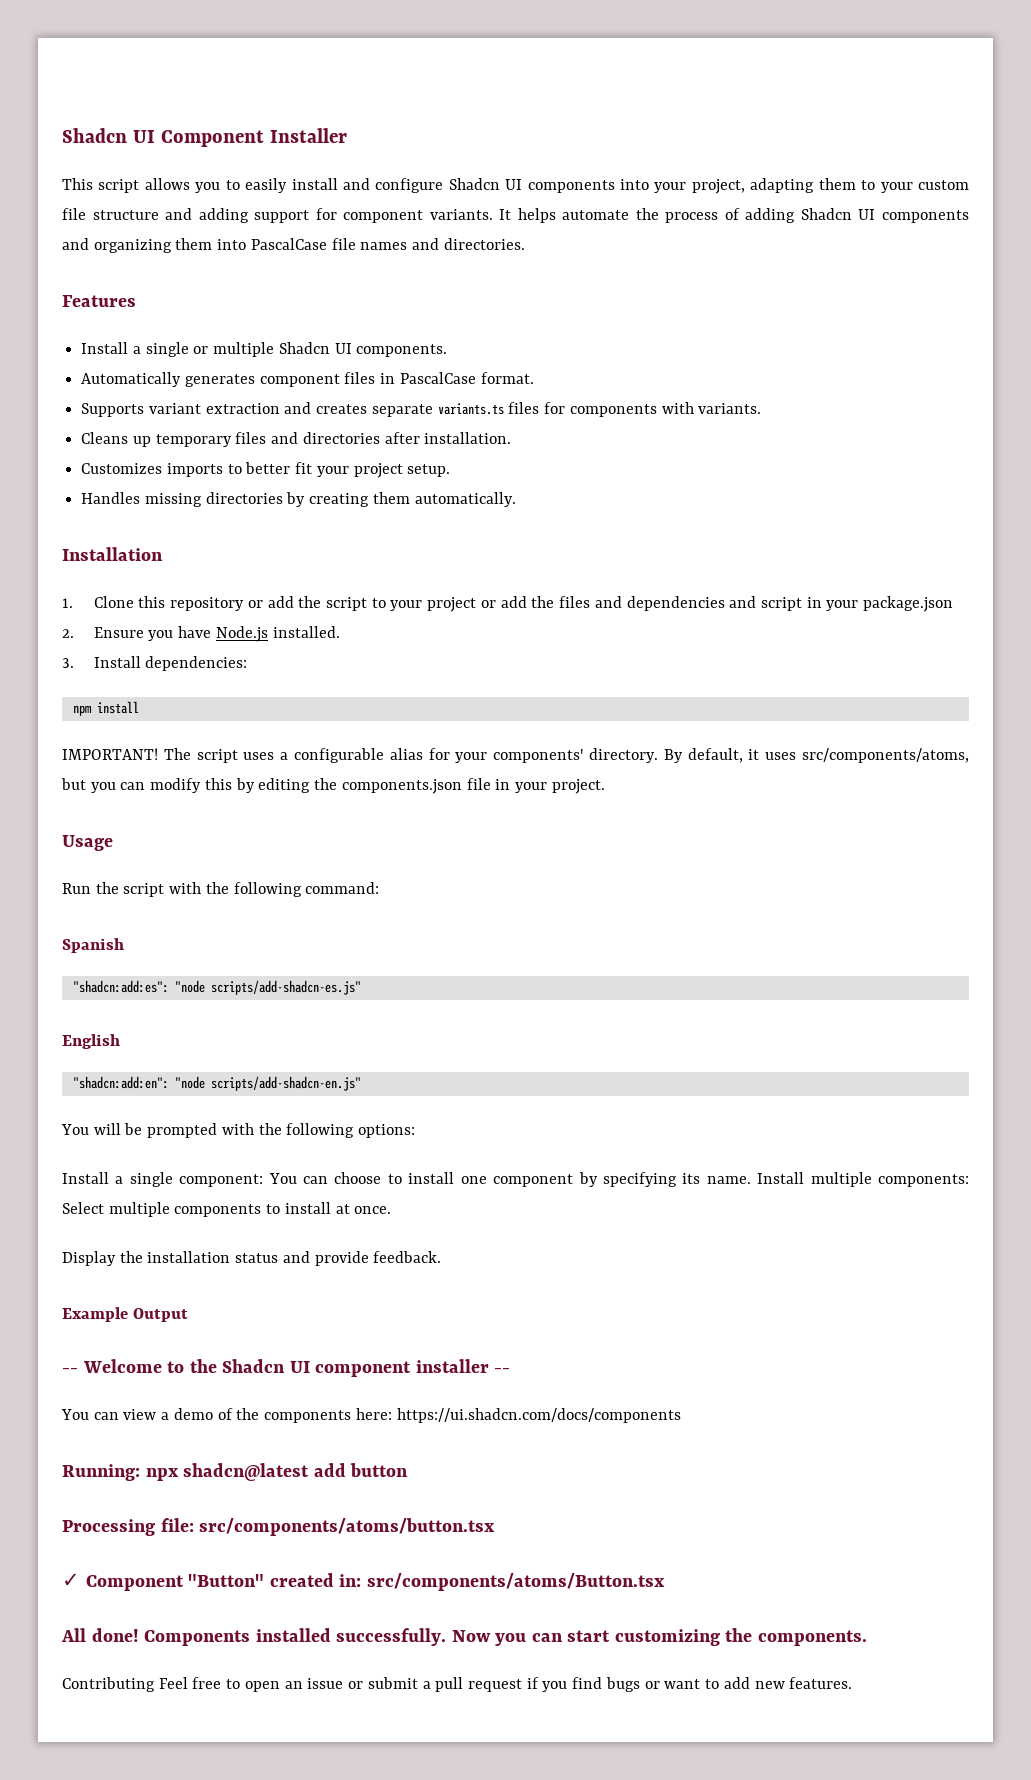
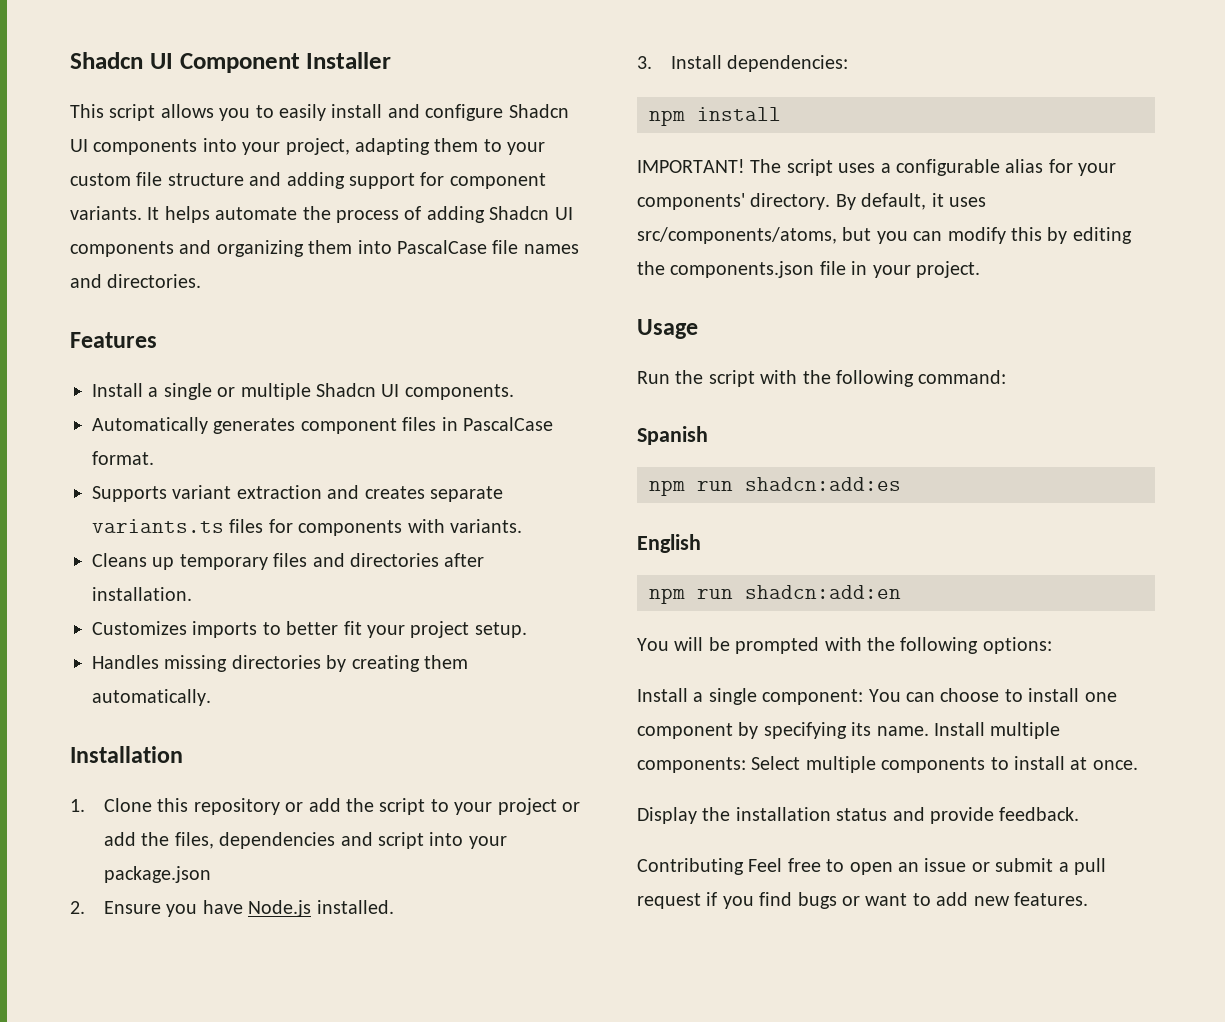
[559,596,622,608] files and -> [174,832,214,849] files,
[806,597,822,608] in -> [429,832,464,846] into
[72,980,361,995] [62,1034,120,1049] [72,1076,361,1091] "shadcn:add:es": "node scripts/add-shadcn-es.js" // English // "shadcn:add:en": "node scripts/add-shadcn-en.js" -> [649,477,901,496] [637,534,701,553] [649,585,901,604] npm run shadcn:add:es // English // npm run shadcn:add:en
[62,1307,189,1322] [62,1359,511,1377] [61,1408,681,1423] [62,1463,409,1481] [62,1518,496,1536] [62,1573,665,1591] [61,1628,867,1646] // Example Output // -- Welcome to the Shadcn UI component installer -- // You can view a demo of the components here: https://ui.shadcn.com/docs/components // Running: npx shadcn@latest add button // Processing file: src/components/atoms/button.tsx // ✓ Component "Button" created in: src/components/atoms/Button.tsx // All done! Components installed successfully. Now you can start customizing the components. -> (1080, 814) none

